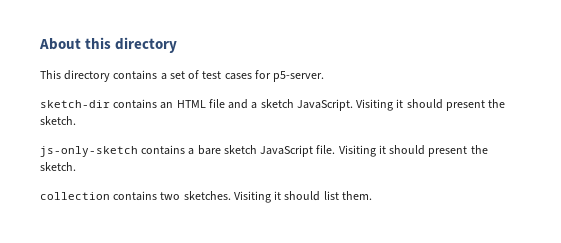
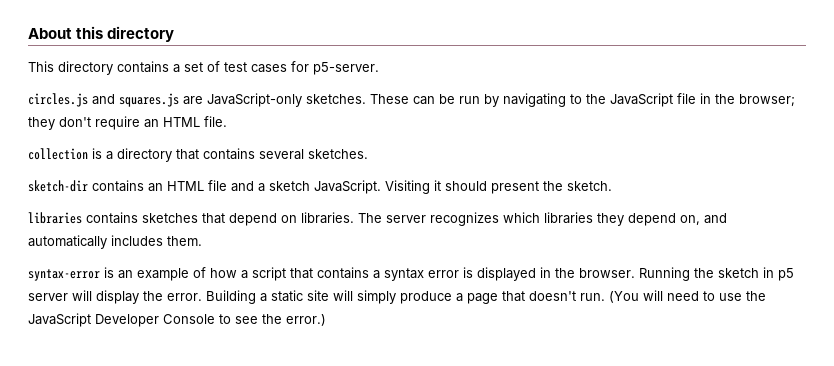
(325, 76) none -> [28,93,795,107] [28,116,227,130] [28,148,368,162] // circles.js and squares.js are JavaScript-only sketches. These can be run by navigating to the JavaScript file in the browser; they don't require an HTML file. // collection is a directory that contains several sketches.
[40,145,488,157] [40,162,76,171] [40,191,372,203] js-only-sketch contains a bare sketch JavaScript file. Visiting it should present the sketch. // collection contains two sketches. Visiting it should list them. -> [28,212,727,226] [28,235,202,249] [28,267,794,281] [28,290,766,304] [28,313,326,327] libraries contains sketches that depend on libraries. The server recognizes which libraries they depend on, and automatically includes them. // syntax-error is an example of how a script that contains a syntax error is displayed in the browser. Running the sketch in p5 server will display the error. Building a static site will simply produce a page that doesn't run. (You will need to use the JavaScript Developer Console to see the error.)

